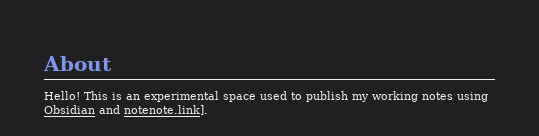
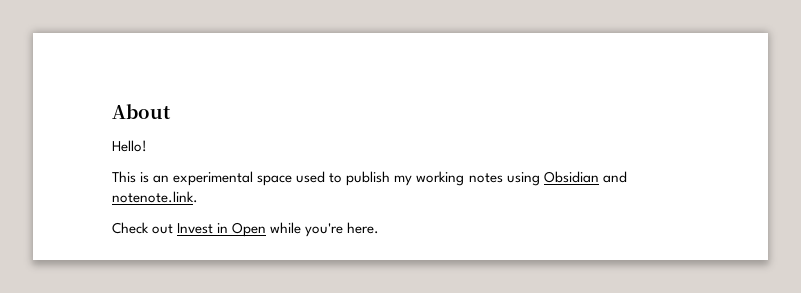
(80, 95) none -> (147, 146) //
[124,105,208,115] notenote.link]. -> [112,191,198,203] [112,222,380,237] notenote.link. // Check out Invest in Open while you're here.

